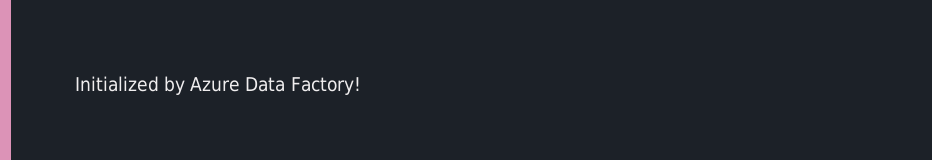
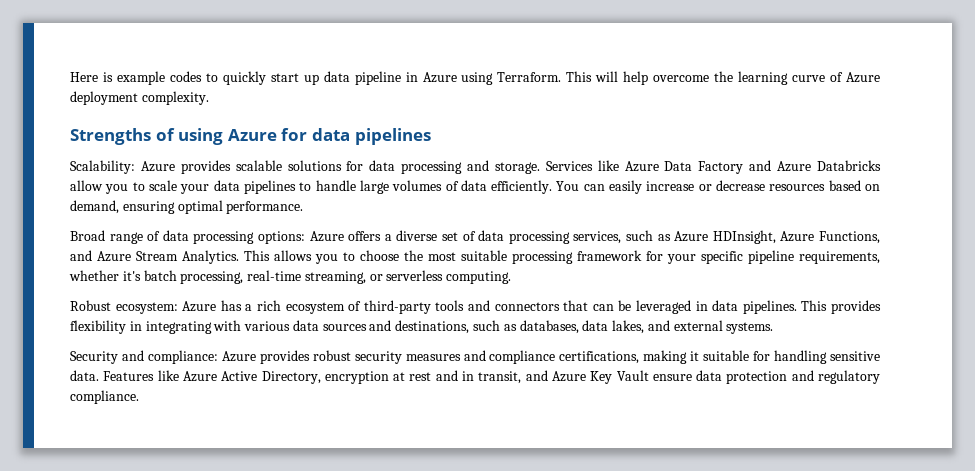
[75,76,361,95] Initialized by Azure Data Factory! -> [70,71,881,85] [70,91,209,105] [70,128,431,145] [70,160,881,174] [70,180,881,194] [70,200,304,214] [70,230,881,244] [70,250,880,264] [69,270,512,284] [70,300,882,314] [70,320,774,334] [70,350,880,364] [70,370,880,384] [70,390,139,404] Here is example codes to quickly start up data pipeline in Azure using Terraform. This will help overcome the learning curve of Azure deployment complexity. // Strengths of using Azure for data pipelines // Scalability: Azure provides scalable solutions for data processing and storage. Services like Azure Data Factory and Azure Databricks allow you to scale your data pipelines to handle large volumes of data efficiently. You can easily increase or decrease resources based on demand, ensuring optimal performance. // Broad range of data processing options: Azure offers a diverse set of data processing services, such as Azure HDInsight, Azure Functions, and Azure Stream Analytics. This allows you to choose the most suitable processing framework for your specific pipeline requirements, whether it's batch processing, real-time streaming, or serverless computing. // Robust ecosystem: Azure has a rich ecosystem of third-party tools and connectors that can be leveraged in data pipelines. This provides flexibility in integrating with various data sources and destinations, such as databases, data lakes, and external systems. // Security and compliance: Azure provides robust security measures and compliance certifications, making it suitable for handling sensitive data. Features like Azure Active Directory, encryption at rest and in transit, and Azure Key Vault ensure data protection and regulatory compliance.

